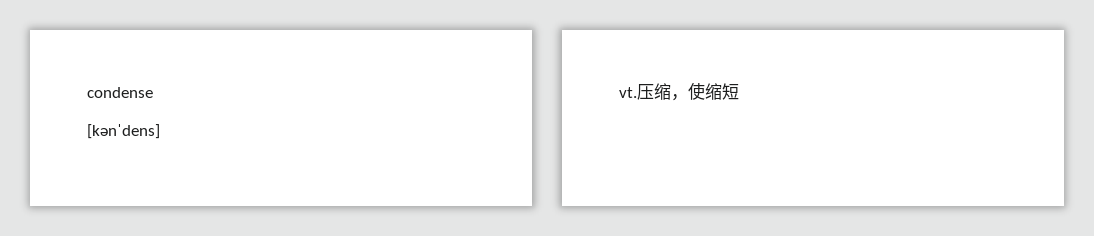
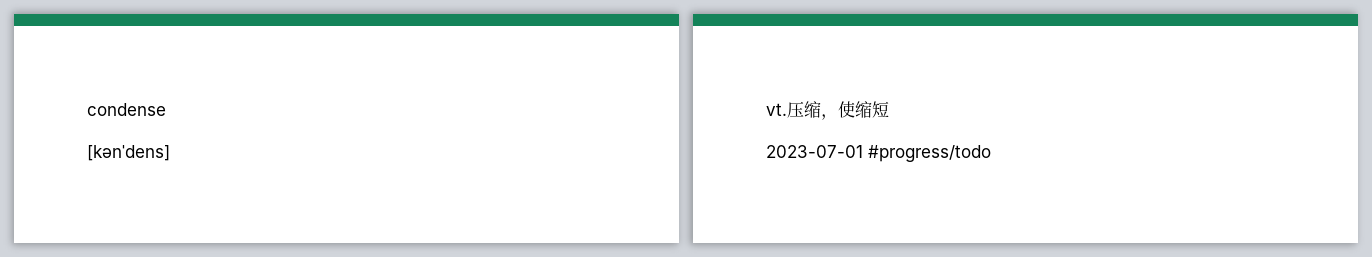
(739, 91) none -> [766,145,991,162] // 2023-07-01 #progress/todo

